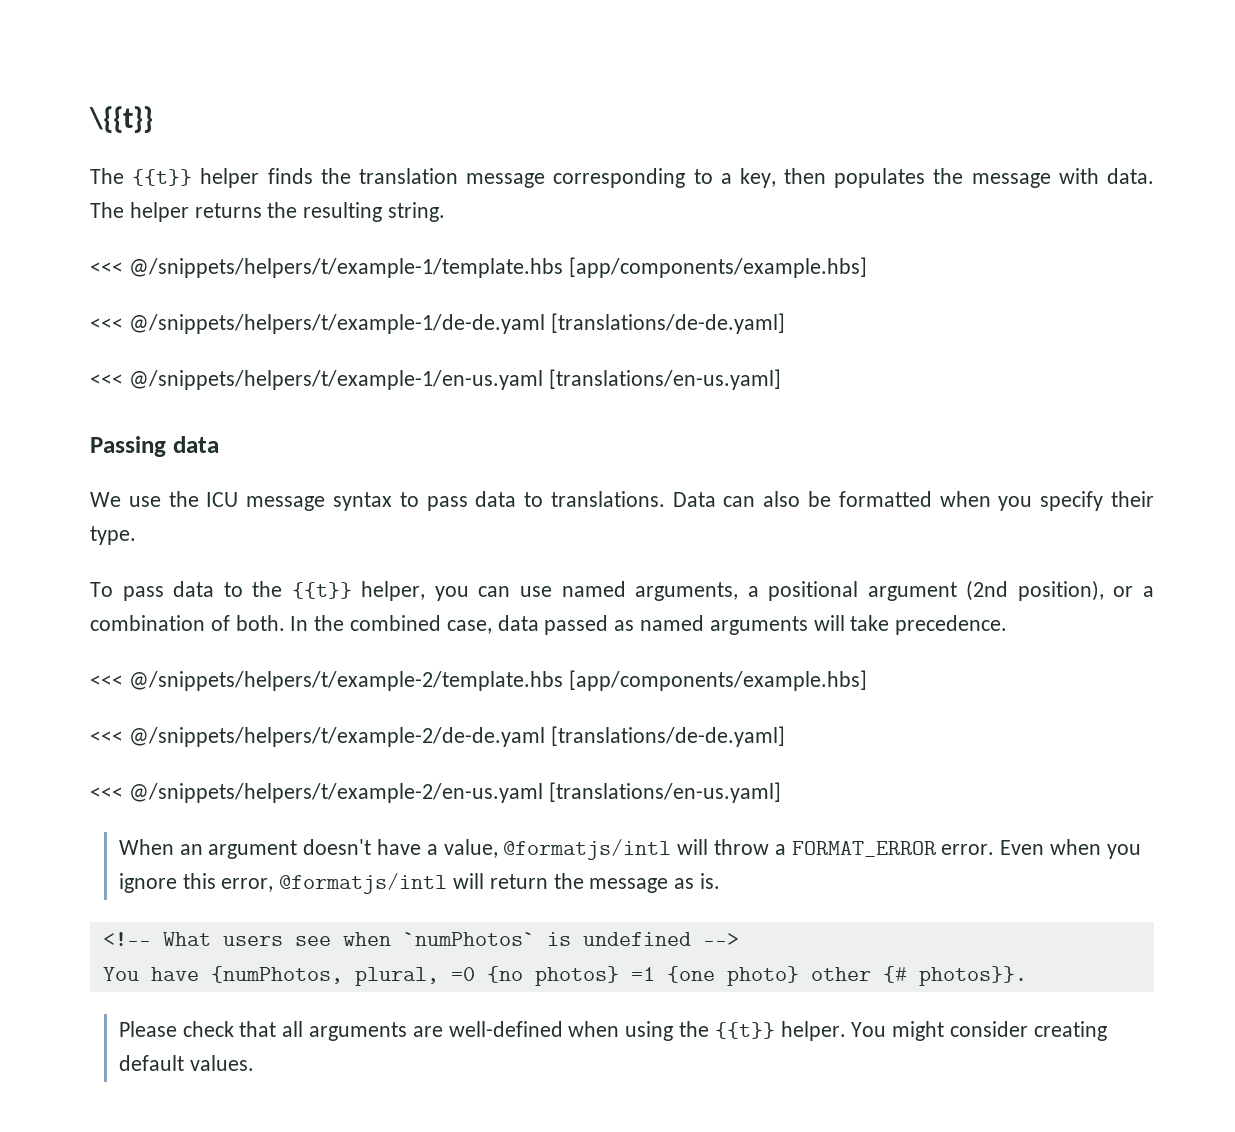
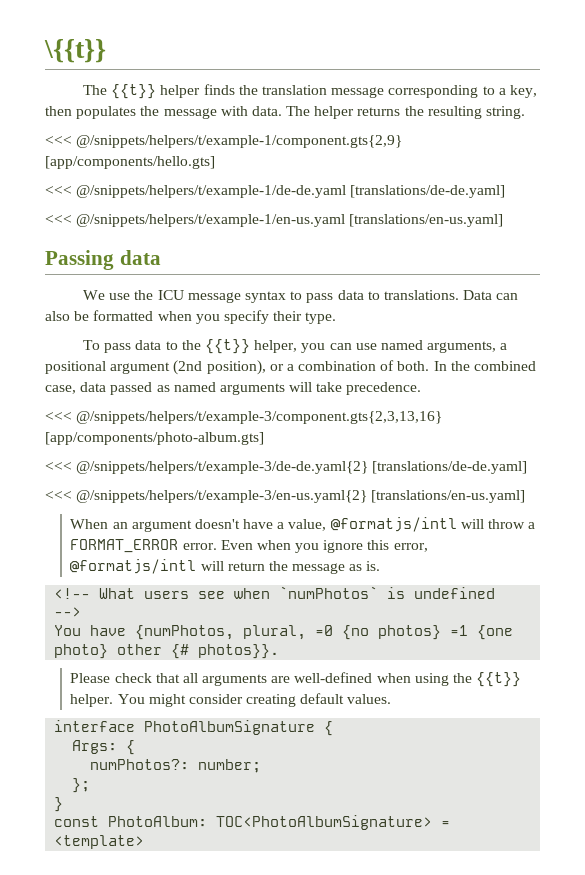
[128,257,867,278] @/snippets/helpers/t/example-1/template.hbs [app/components/example.hbs] -> [76,135,403,148] [45,156,215,169] @/snippets/helpers/t/example-1/component.gts{2,9} [app/components/hello.gts]
[128,670,867,691] [90,726,785,747] [90,783,543,803] @/snippets/helpers/t/example-2/template.hbs [app/components/example.hbs] // <<< @/snippets/helpers/t/example-2/de-de.yaml [translations/de-de.yaml] // <<< @/snippets/helpers/t/example-2/en-us.yaml -> [76,411,443,424] [45,432,264,445] [45,461,528,474] [45,490,368,503] @/snippets/helpers/t/example-3/component.gts{2,3,13,16} [app/components/photo-album.gts] // <<< @/snippets/helpers/t/example-3/de-de.yaml{2} [translations/de-de.yaml] // <<< @/snippets/helpers/t/example-3/en-us.yaml{2}
(254, 1063) none -> [54,720,334,736] [72,740,136,755] [90,759,262,773] [72,778,91,793] [54,797,64,812] [54,815,451,830] [54,835,145,849] // interface PhotoAlbumSignature { // Args: { // numPhotos?: number; // }; // } // const PhotoAlbum: TOC<PhotoAlbumSignature> = <template>

